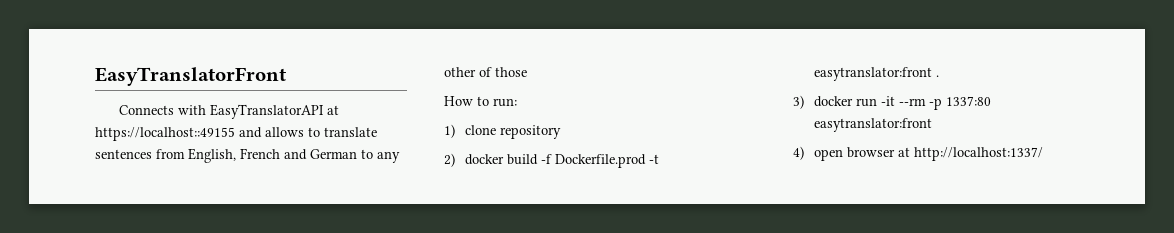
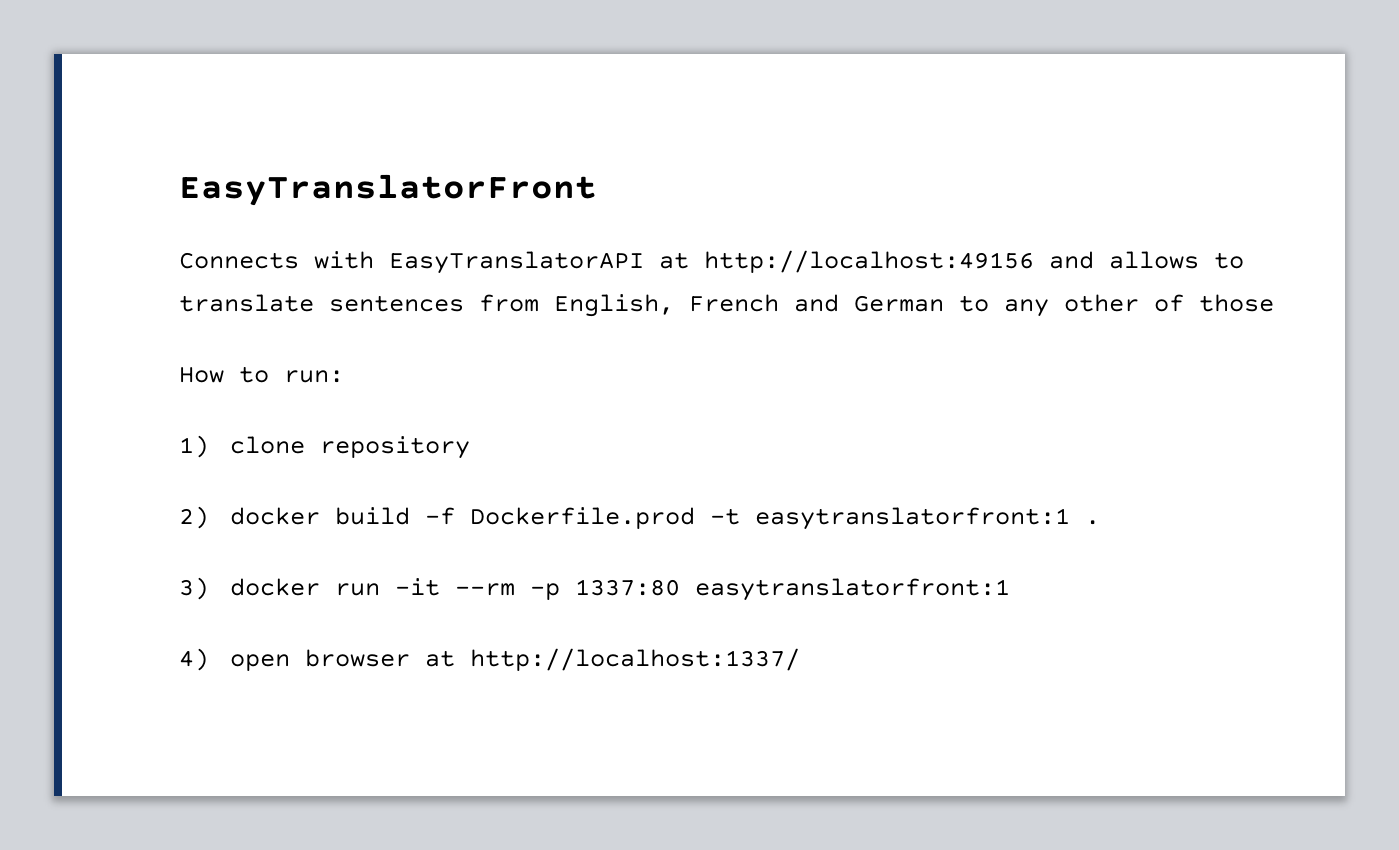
[95,127,235,141] https://localhost::49155 -> [704,250,1034,273] http://localhost:49156
[814,67,933,81] easytranslator:front -> [754,507,1070,530] easytranslatorfront:1
[814,118,933,132] easytranslator:front -> [694,578,1010,601] easytranslatorfront:1

